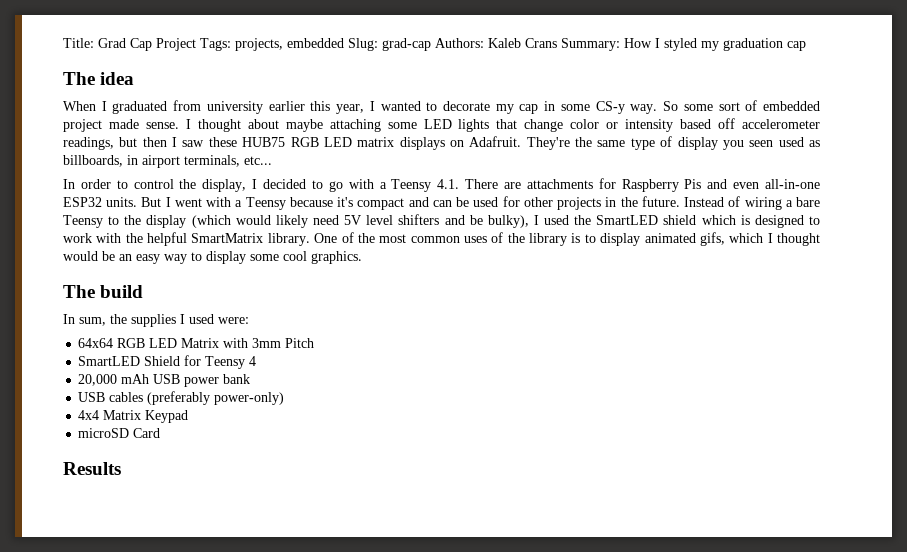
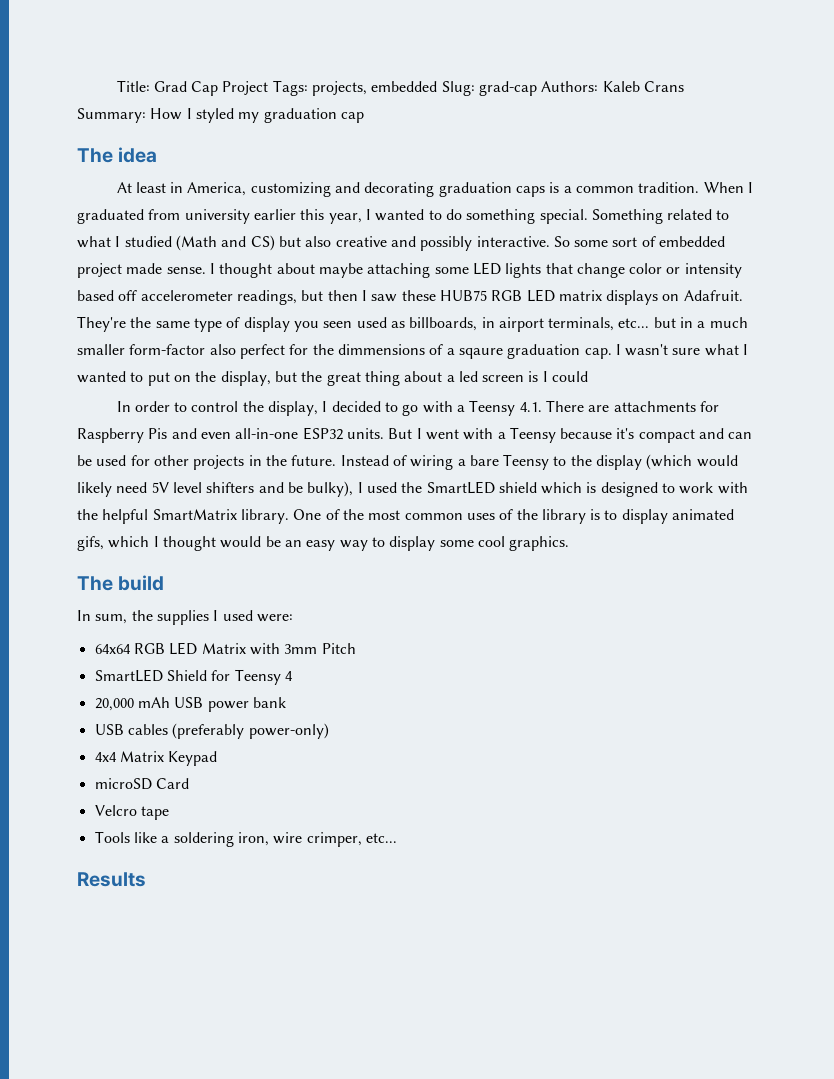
(135, 78) none -> [116,182,700,197] At least in America, customizing and decorating graduation caps is a common tradition.
[443,101,658,114] decorate my cap in some CS-y way. -> [445,209,730,224] [77,235,550,251] do something special. Something related to what I studied (Math and CS) but also creative and possibly interactive.
(272, 160) none -> [653,317,748,328] [77,344,749,359] [77,371,589,386] but in a much smaller form-factor also perfect for the dimmensions of a sqaure graduation cap. I wasn't sure what I wanted to put on the display, but the great thing about a led screen is I could
(161, 433) none -> [94,805,169,820] [94,831,397,847] // Velcro tape // Tools like a soldering iron, wire crimper, etc...

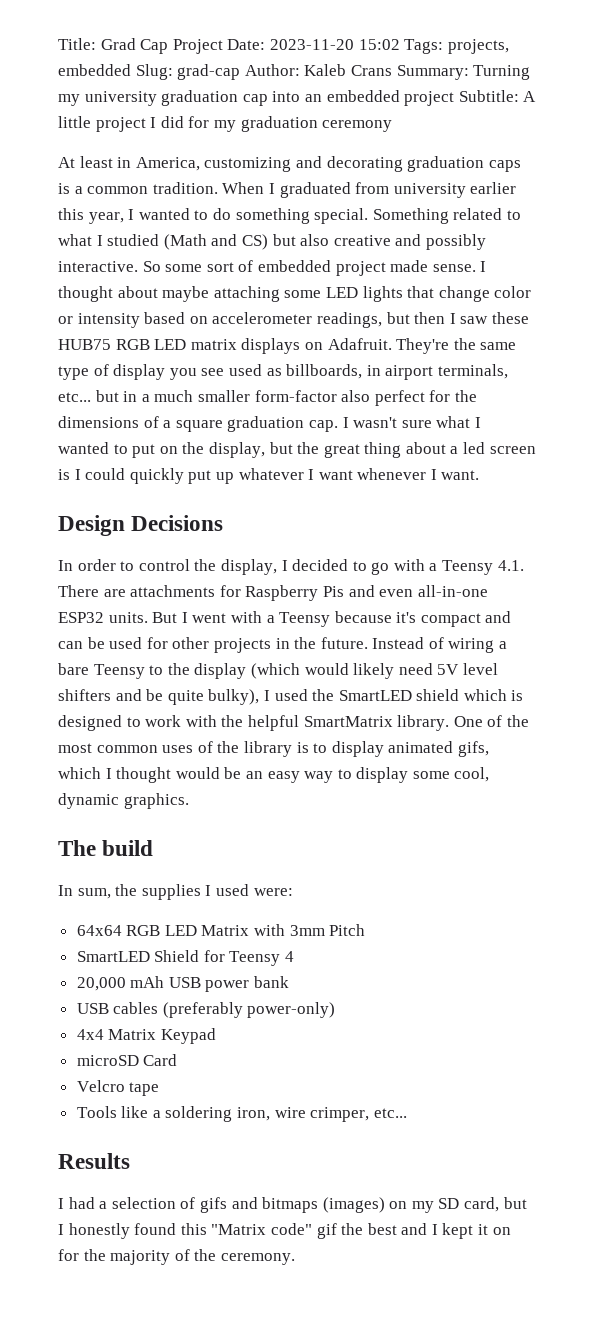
(269, 88) none -> [227,39,400,50] Date: 2023-11-20 15:02
[541,81,599,92] Authors: -> [244,64,300,76] Author:
[150,108,364,123] [77,147,158,163] How I styled my graduation cap // The idea -> [473,65,531,80] [58,90,537,106] [58,116,393,132] Turning my university graduation cap into an embedded project Subtitle: A little project I did for my graduation ceremony
[118,290,138,301] off -> [189,316,208,324] on
[323,321,353,328] seen -> [201,368,225,376] see
[337,344,425,355] dimmensions -> [58,416,139,428] dimensions
[458,348,503,359] sqaure -> [175,420,223,432] square
(589, 376) none -> [129,468,480,484] [58,515,224,536] quickly put up whatever I want whenever I want. // Design Decisions
(303, 487) none -> [167,690,204,705] quite
[477,536,505,547] cool -> [454,767,490,782] [58,793,119,809] cool, dynamic
(146, 879) none -> [58,1197,527,1213] [58,1223,511,1239] [58,1249,295,1265] // I had a selection of gifs and bitmaps (images) on my SD card, but I honestly found this "Matrix code" gif the best and I kept it on for the majority of the ceremony.

